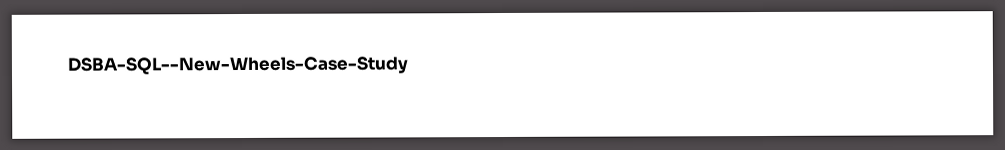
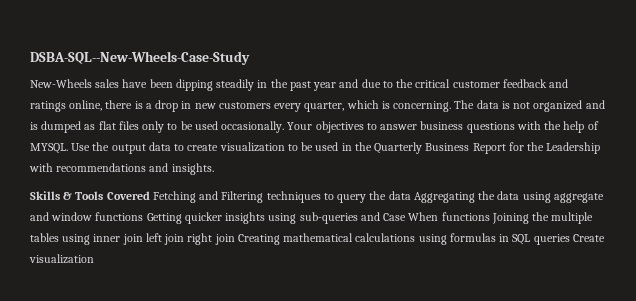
(408, 65) none -> [30,79,569,91] [30,100,605,112] [30,121,599,133] [30,142,601,154] [29,163,214,175] [30,191,604,203] [30,212,594,224] [30,233,605,245] [29,254,94,264] // New-Wheels sales have been dipping steadily in the past year and due to the critical customer feedback and ratings online, there is a drop in new customers every quarter, which is concerning. The data is not organized and is dumped as flat files only to be used occasionally. Your objectives to answer business questions with the help of MYSQL. Use the output data to create visualization to be used in the Quarterly Business Report for the Leadership with recommendations and insights. // Skills & Tools Covered Fetching and Filtering techniques to query the data Aggregating the data using aggregate and window functions Getting quicker insights using sub-queries and Case When functions Joining the multiple tables using inner join left join right join Creating mathematical calculations using formulas in SQL queries Create visualization

